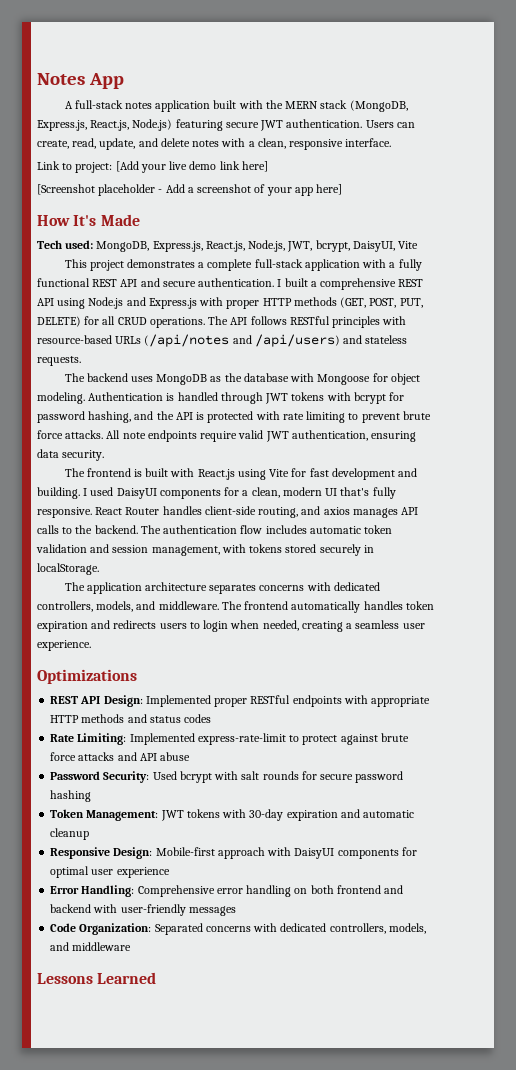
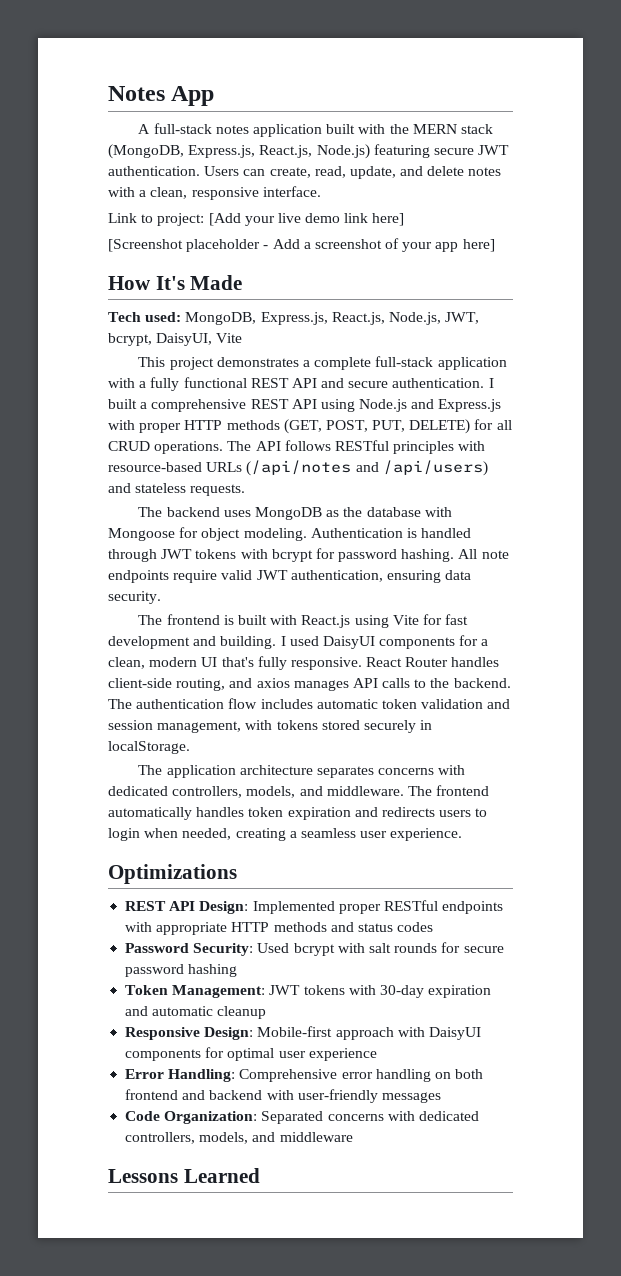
[88,411,431,423] [37,430,104,439] hashing, and the API is protected with rate limiting to prevent brute force attacks. -> [401,549,455,562] hashing.
[50,733,409,745] [50,752,191,761] // Rate Limiting: Implemented express-rate-limit to protect against brute force attacks and API abuse -> (434, 927) none

